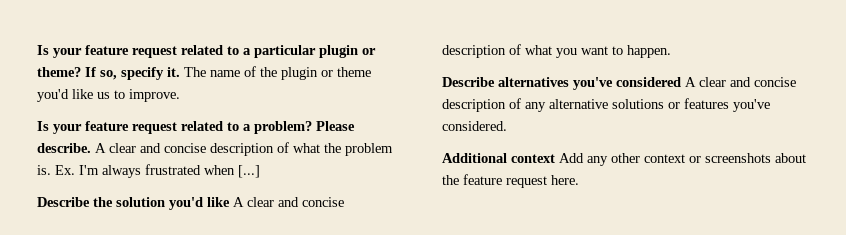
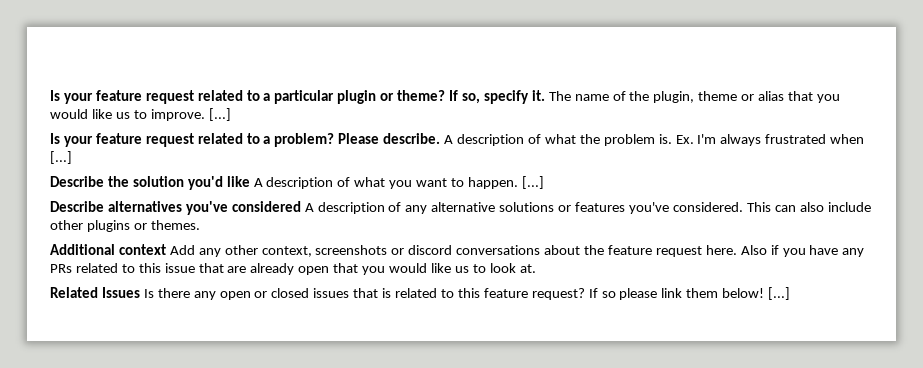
[281,67,371,80] [37,89,69,102] plugin or theme you'd -> [653,91,840,103] [50,109,88,119] plugin, theme or alias that you would
(180, 95) none -> [208,108,231,121] [...]
[109,143,206,153] clear and concise -> (454, 139) none
[247,197,344,207] clear and concise -> (263, 182) none
(671, 51) none -> [521,176,544,189] [...]
[699,77,796,87] clear and concise -> (314, 207) none
(507, 126) none -> [746,202,871,212] [50,220,200,232] This can also include other plugins or themes.
[644,153,771,163] context or screenshots -> [261,245,541,257] context, screenshots or discord conversations
(579, 180) none -> [740,245,865,257] [50,263,536,275] [50,287,791,300] Also if you have any PRs related to this issue that are already open that you would like us to look at. // Related Issues Is there any open or closed issues that is related to this feature request? If so please link them below! [...]

